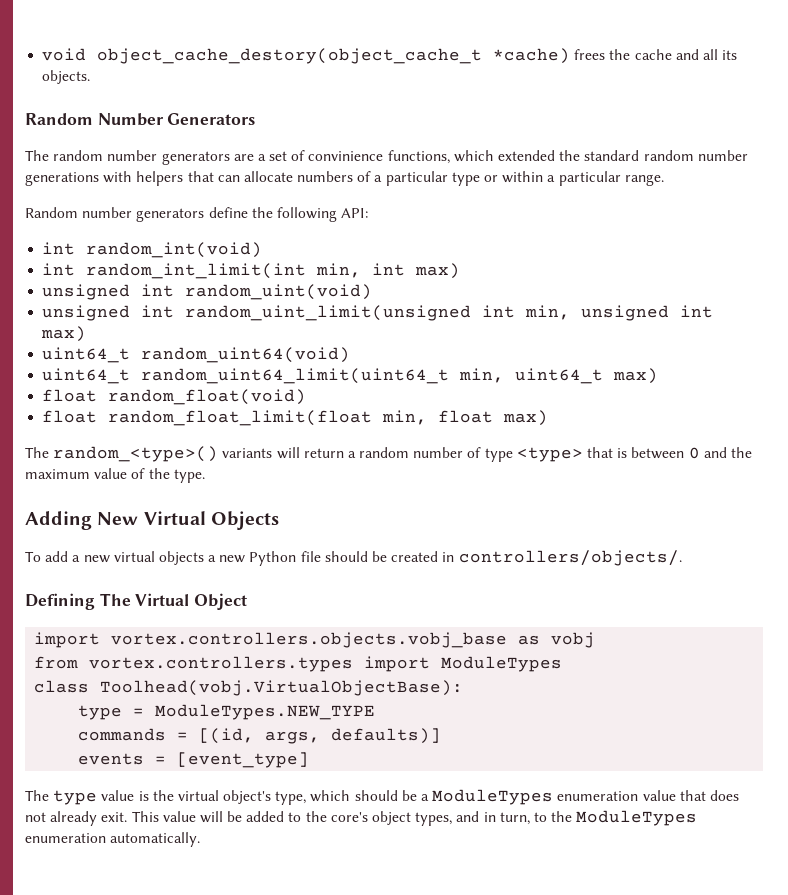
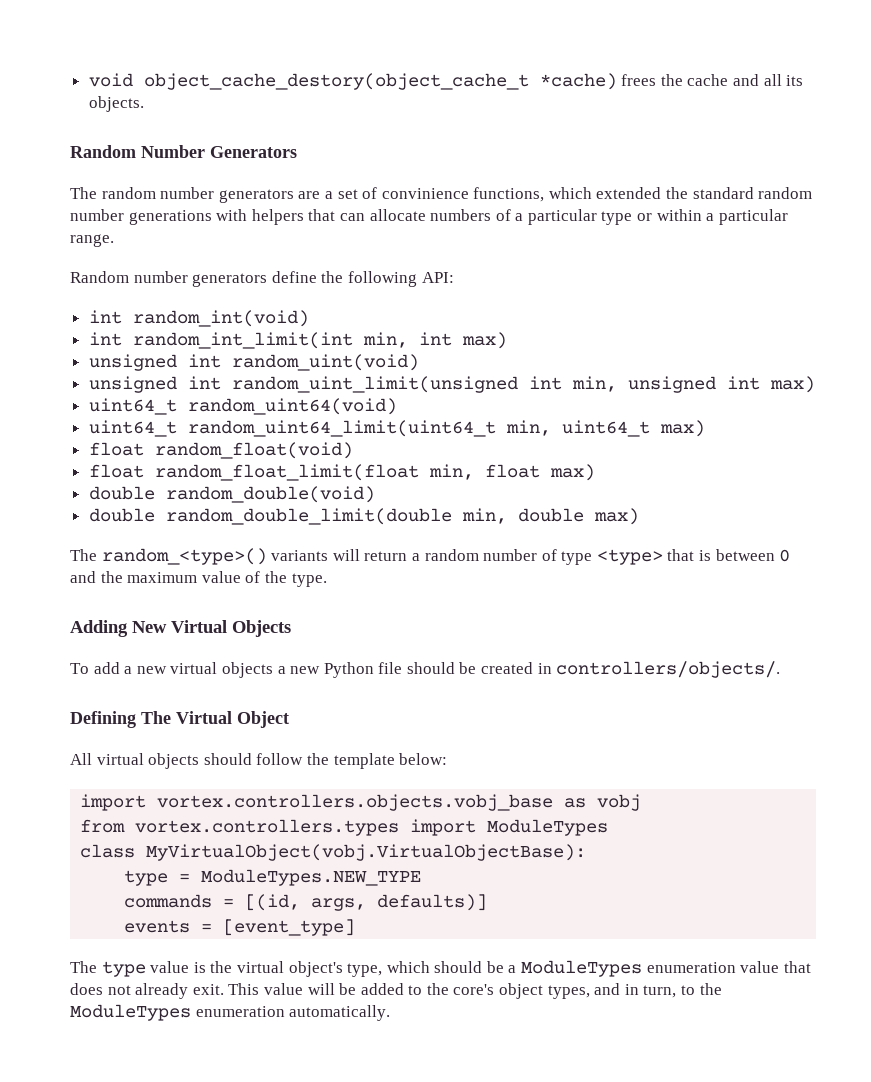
(549, 418) none -> [88,486,375,503] [88,508,639,525] // double random_double(void) // double random_double_limit(double min, double max)
(248, 601) none -> [70,753,448,769] // All virtual objects should follow the template below:
[100,680,464,696] Toolhead(vobj.VirtualObjectBase): -> [146,844,587,861] MyVirtualObject(vobj.VirtualObjectBase):

